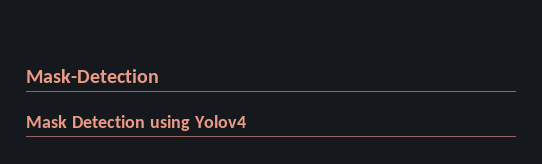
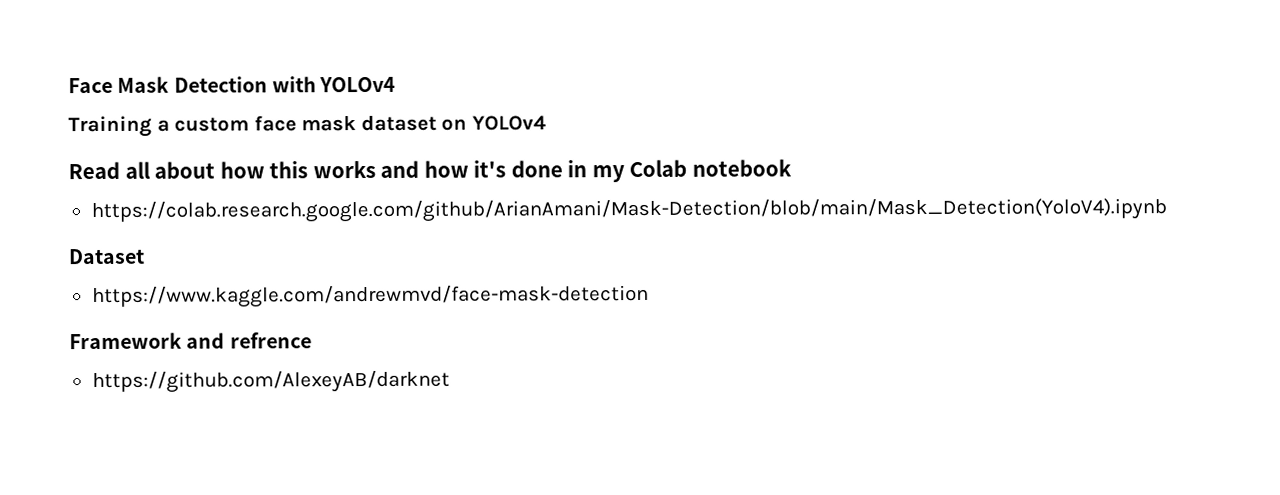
[26,69,159,83] Mask-Detection // -> [68,77,113,94] Face
[149,115,246,131] using Yolov4 -> [271,76,397,93] [68,114,546,138] [68,159,792,183] [90,198,1167,224] [69,248,145,265] [91,284,649,309] [69,332,312,350] [91,370,450,394] with YOLOv4 // Training a custom face mask dataset on YOLOv4 // Read all about how this works and how it's done in my Colab notebook // https://colab.research.google.com/github/ArianAmani/Mask-Detection/blob/main/Mask_Detection(YoloV4).ipynb // Dataset // https://www.kaggle.com/andrewmvd/face-mask-detection // Framework and refrence // https://github.com/AlexeyAB/darknet

